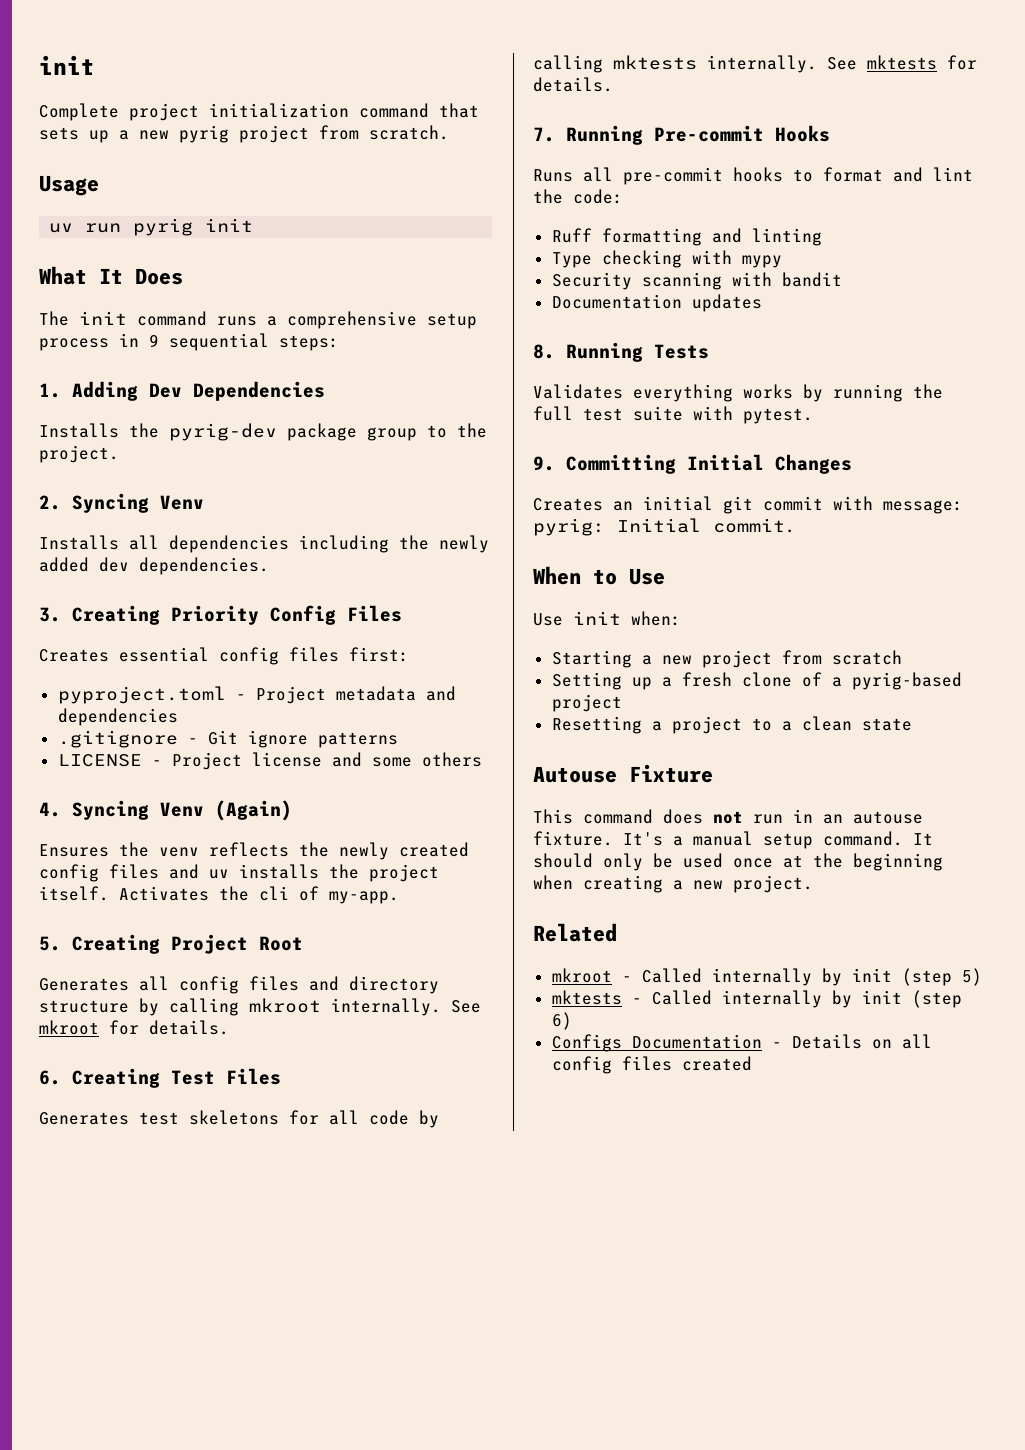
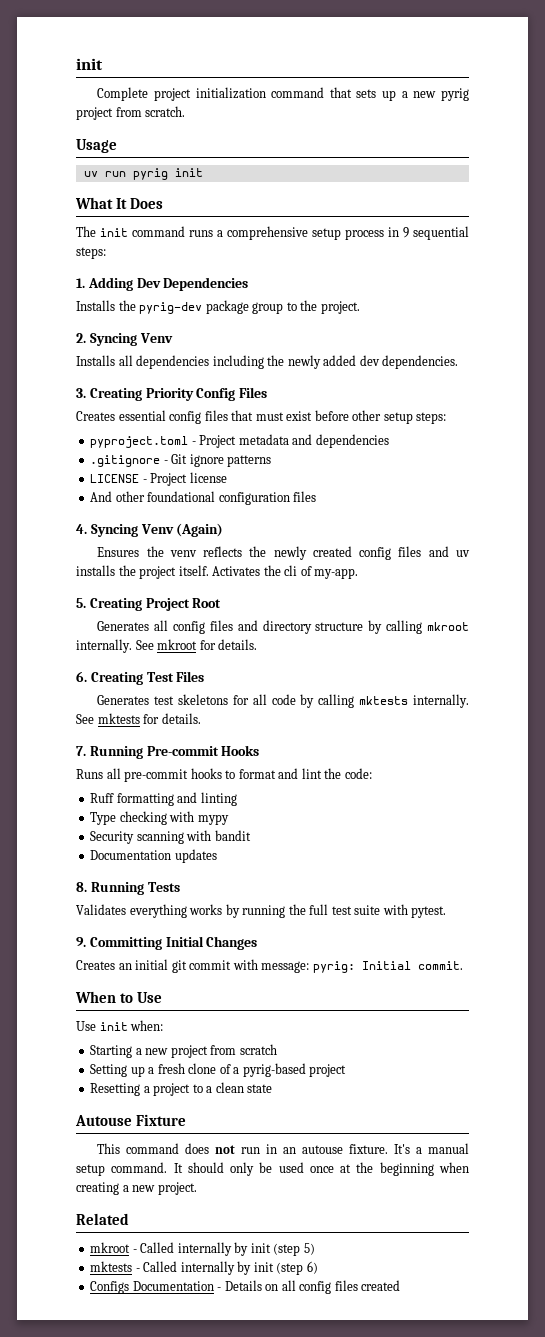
[349,647,409,662] first: -> [231,410,447,424] that must exist before other setup steps:
[331,752,482,767] and some others -> [90,491,317,505] // And other foundational configuration files

